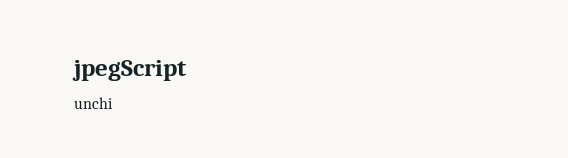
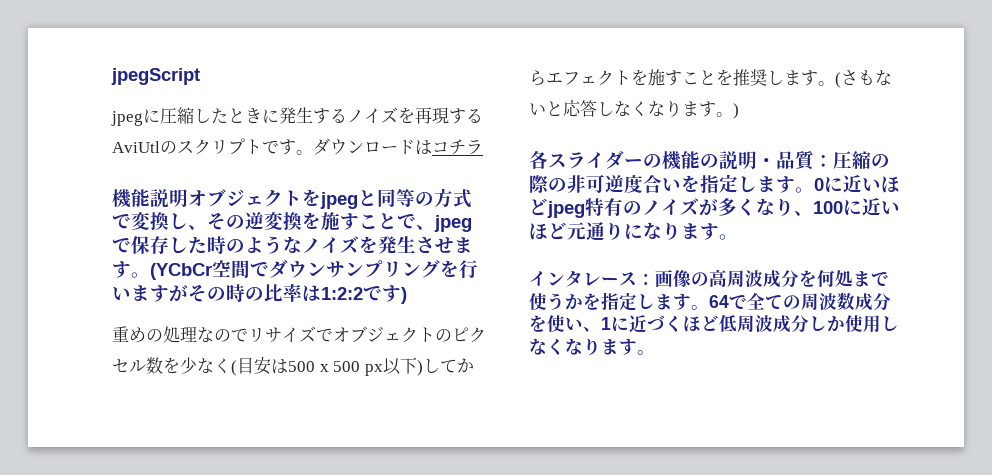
[74,97,113,109] unchi -> [111,107,483,126] [112,138,483,155] [112,188,472,209] [112,212,472,232] [112,236,473,254] [112,260,478,280] [112,284,407,304] [112,326,486,343] [112,357,474,376] [529,69,892,88] [529,100,739,119] [529,150,890,171] [529,174,900,193] [529,198,900,218] [529,222,738,241] [529,269,889,288] [529,292,891,311] [529,315,899,333] [529,338,655,355] jpegに圧縮したときに発生するノイズを再現するAviUtlのスクリプトです。ダウンロードはコチラ // 機能説明オブジェクトをjpegと同等の方式で変換し、その逆変換を施すことで、jpegで保存した時のようなノイズを発生させます。(YCbCr空間でダウンサンプリングを行いますがその時の比率は1:2:2です) // 重めの処理なのでリサイズでオブジェクトのピクセル数を少なく(目安は500 x 500 px以下)してからエフェクトを施すことを推奨します。(さもないと応答しなくなります。) // 各スライダーの機能の説明・品質：圧縮の際の非可逆度合いを指定します。0に近いほどjpeg特有のノイズが多くなり、100に近いほど元通りになります。 // インタレース：画像の高周波成分を何処まで使うかを指定します。64で全ての周波数成分を使い、1に近づくほど低周波成分しか使用しなくなります。

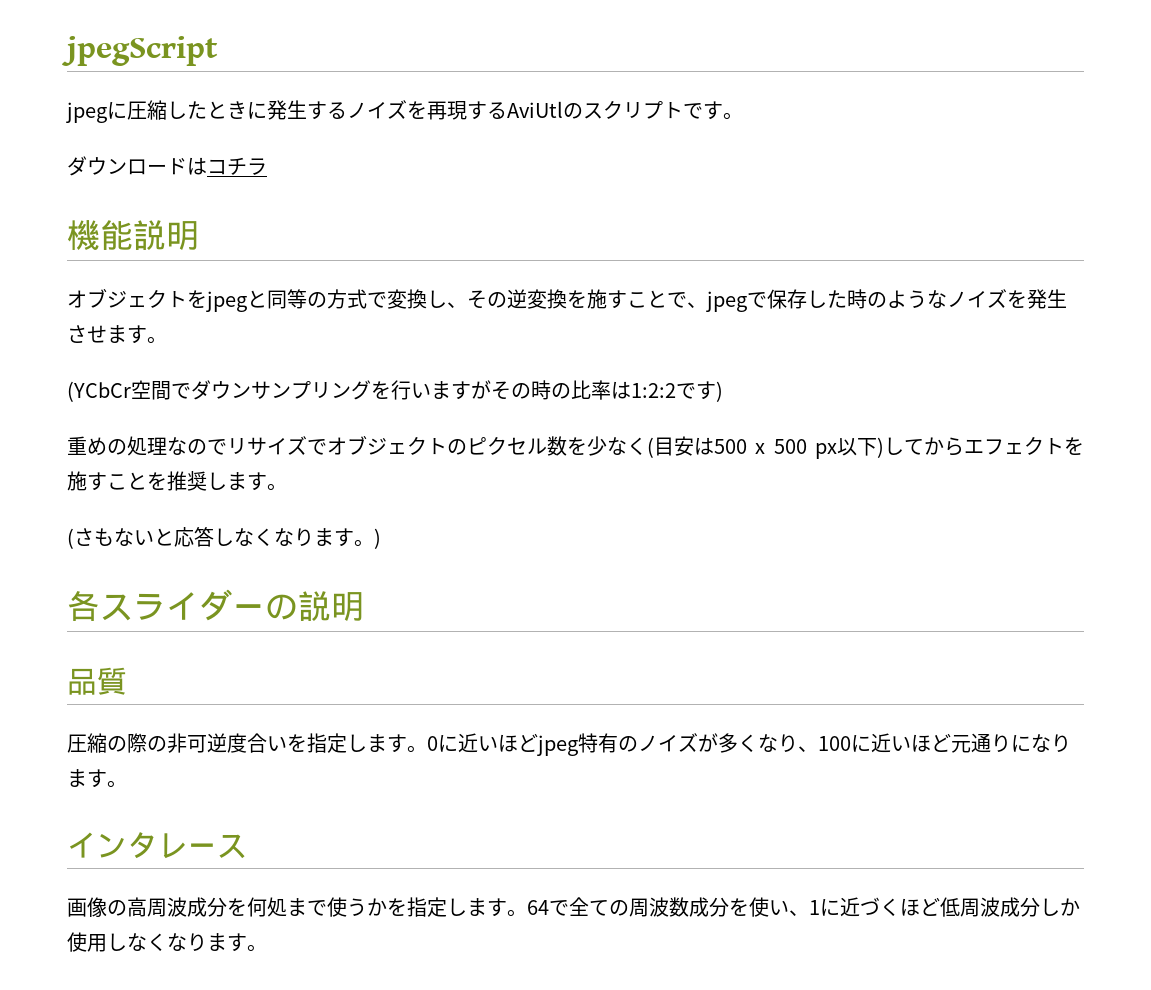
(313, 152) none -> (743, 116) //
(188, 198) none -> (199, 235) //
(150, 275) none -> (167, 340) //
(835, 83) none -> (287, 487) //
[662,151,776,170] 機能の説明・ -> [298,591,364,621] 説明 //
[814,155,833,167] ： -> (127, 681) //
[637,273,655,285] ： -> (247, 846) //

